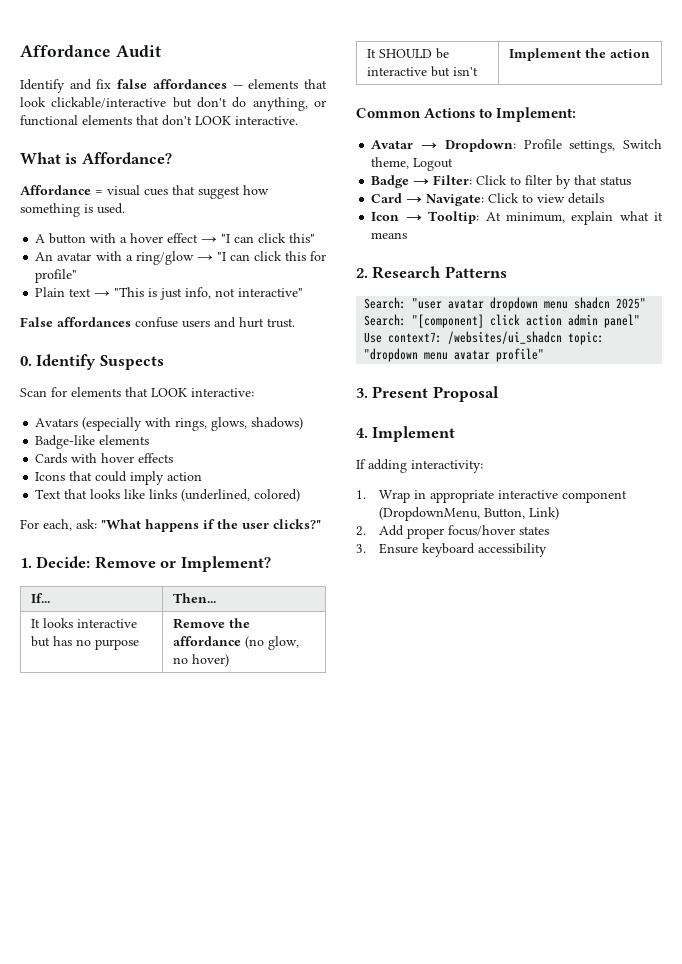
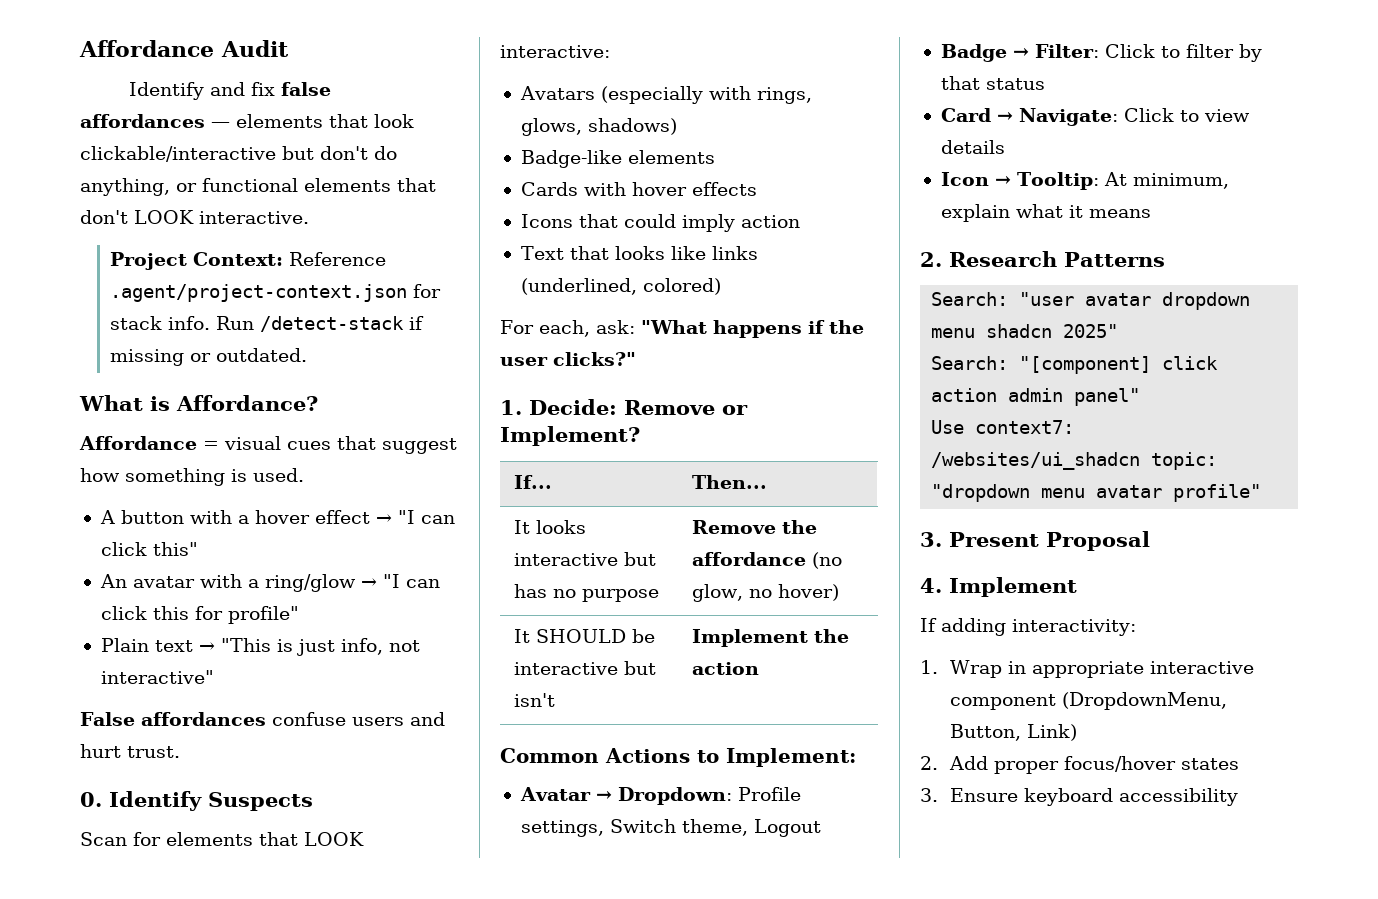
(298, 120) none -> [110,252,387,270] [110,284,442,302] [110,316,425,332] [110,348,308,366] // Project Context: Reference .agent/project-context.json for stack info. Run /detect-stack if missing or outdated.

